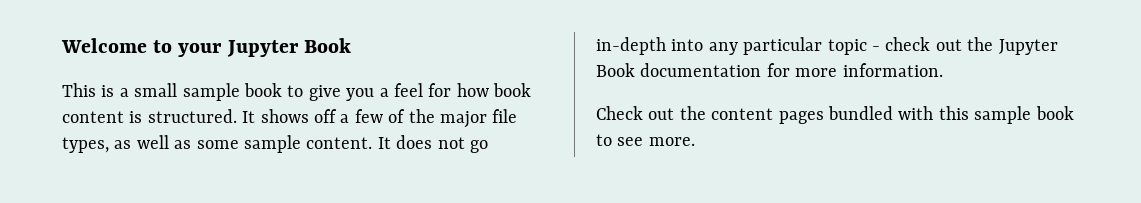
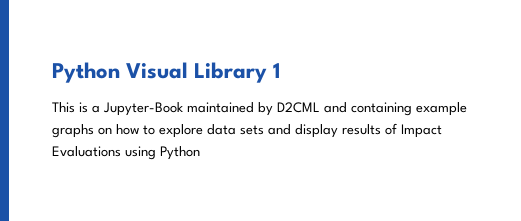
[61,38,351,57] [62,83,532,101] [62,109,518,128] [62,135,488,153] [596,37,1058,55] [596,63,943,77] [596,106,1074,124] [596,134,695,146] Welcome to your Jupyter Book // This is a small sample book to give you a feel for how book content is structured. It shows off a few of the major file types, as well as some sample content. It does not go in-depth into any particular topic - check out the Jupyter Book documentation for more information. // Check out the content pages bundled with this sample book to see more. -> [52,62,281,83] [52,102,467,116] [52,123,442,138] [52,146,200,160] Python Visual Library 1 // This is a Jupyter-Book maintained by D2CML and containing example graphs on how to explore data sets and display results of Impact Evaluations using Python

